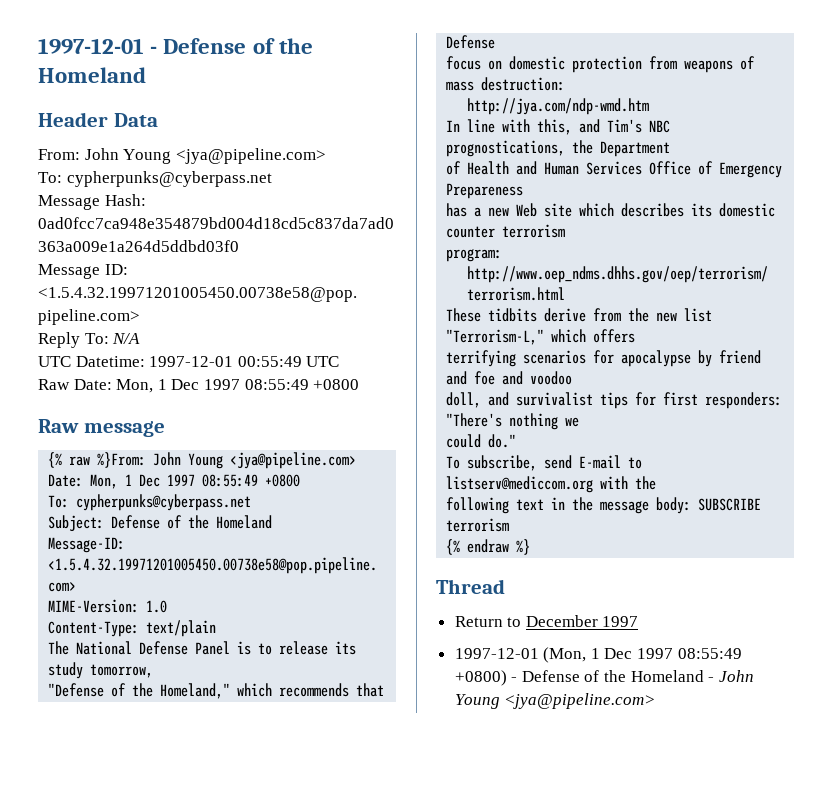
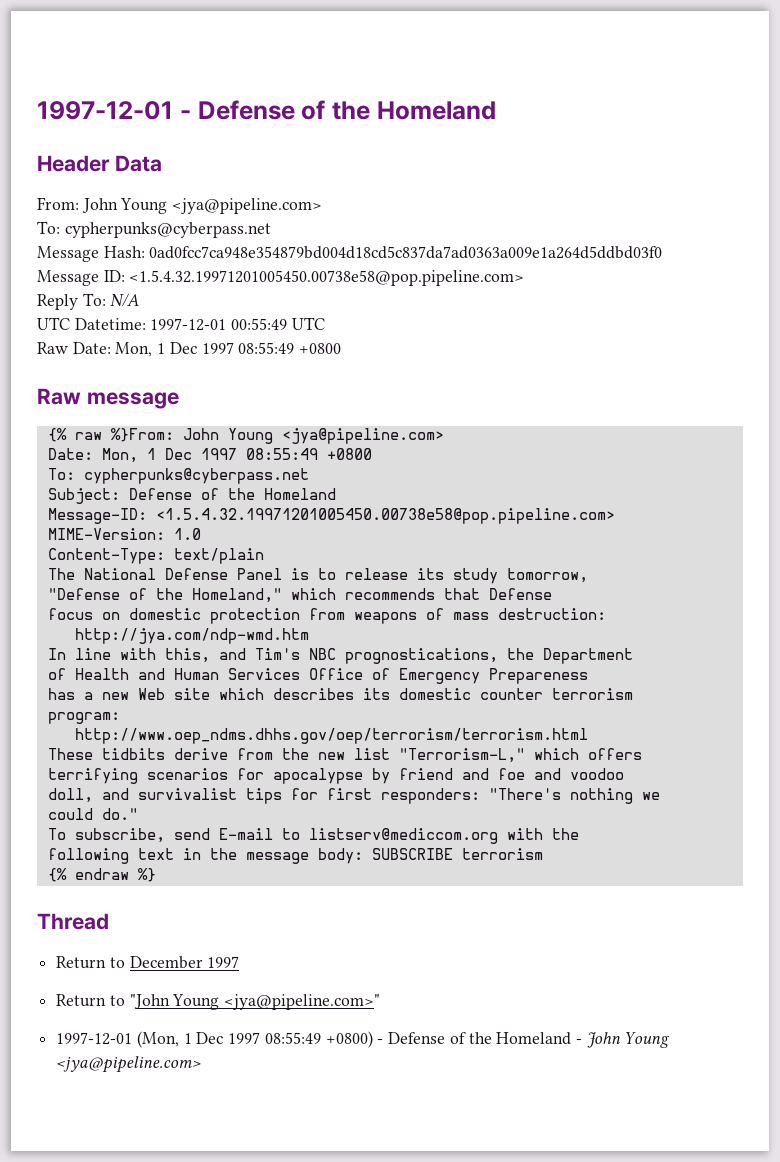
(639, 621) none -> [56,994,381,1010] // Return to "John Young <jya@pipeline.com>"

